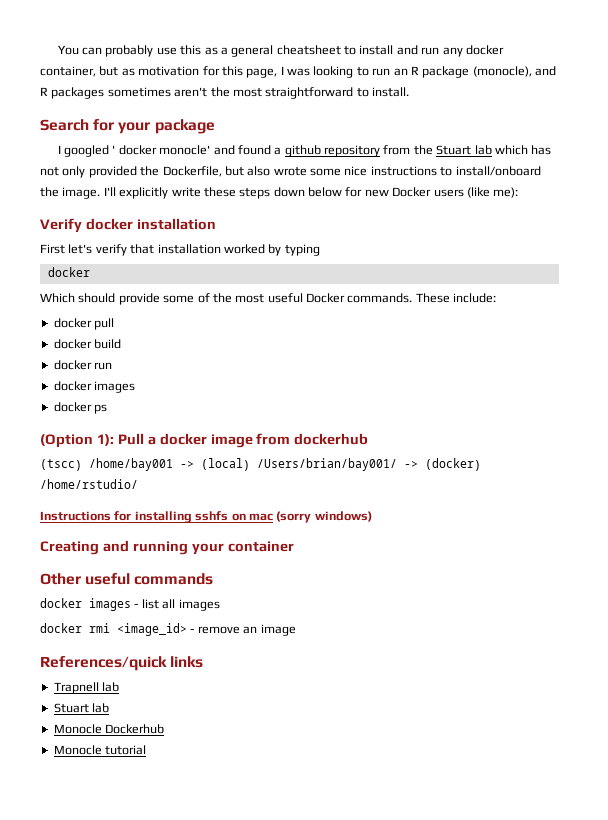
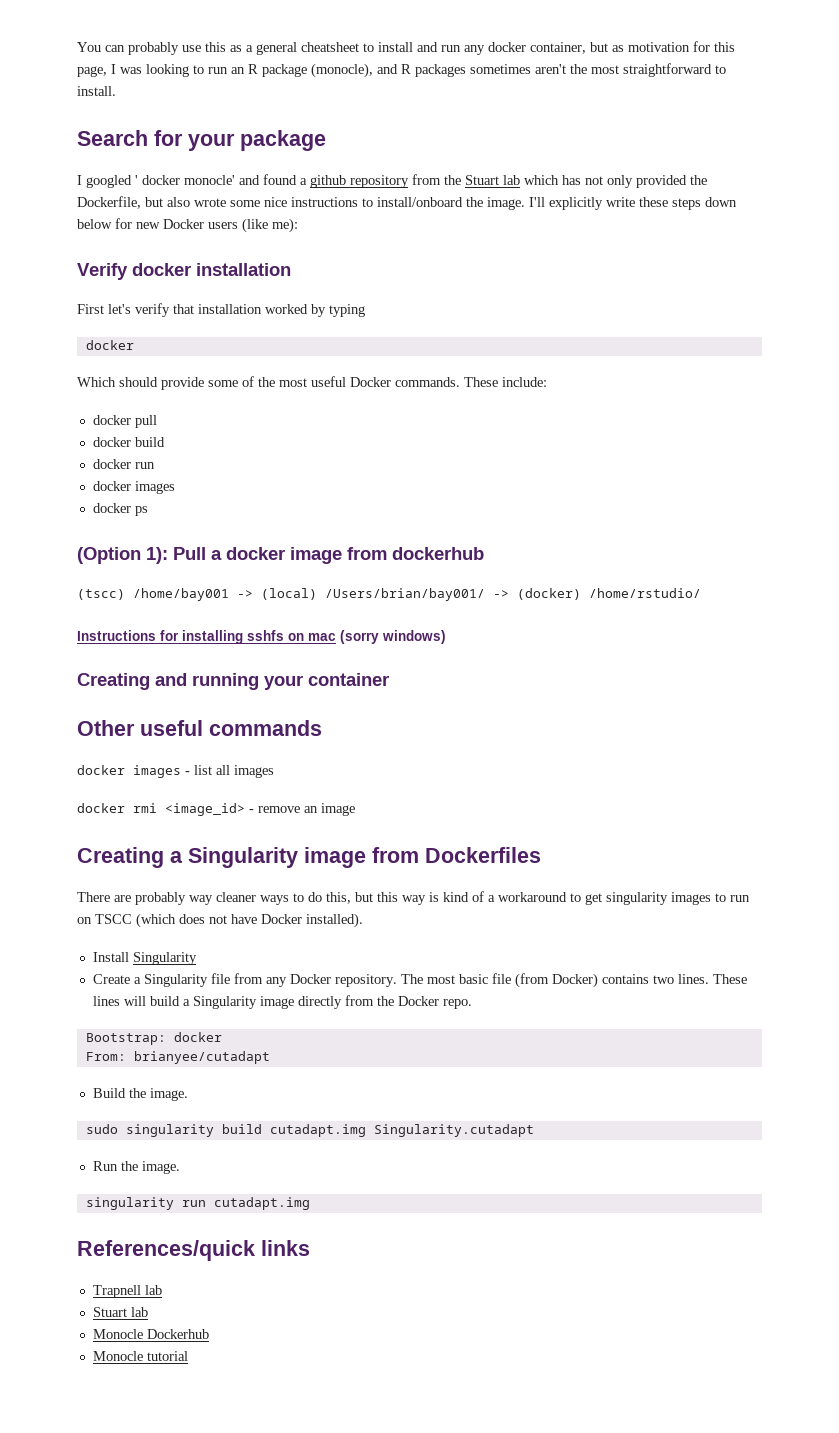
(296, 630) none -> [77,847,541,868] [77,891,750,905] [77,913,363,928] [92,952,197,965] [92,973,747,988] [92,995,472,1009] [85,1032,222,1045] [85,1051,270,1064] [92,1088,188,1101] [85,1124,534,1137] [92,1161,180,1174] [85,1197,310,1210] // Creating a Singularity image from Dockerfiles // There are probably way cleaner ways to do this, but this way is kind of a workaround to get singularity images to run on TSCC (which does not have Docker installed). // Install Singularity // Create a Singularity file from any Docker repository. The most basic file (from Docker) contains two lines. These lines will build a Singularity image directly from the Docker repo. // Bootstrap: docker // From: brianyee/cutadapt // Build the image. // sudo singularity build cutadapt.img Singularity.cutadapt // Run the image. // singularity run cutadapt.img

